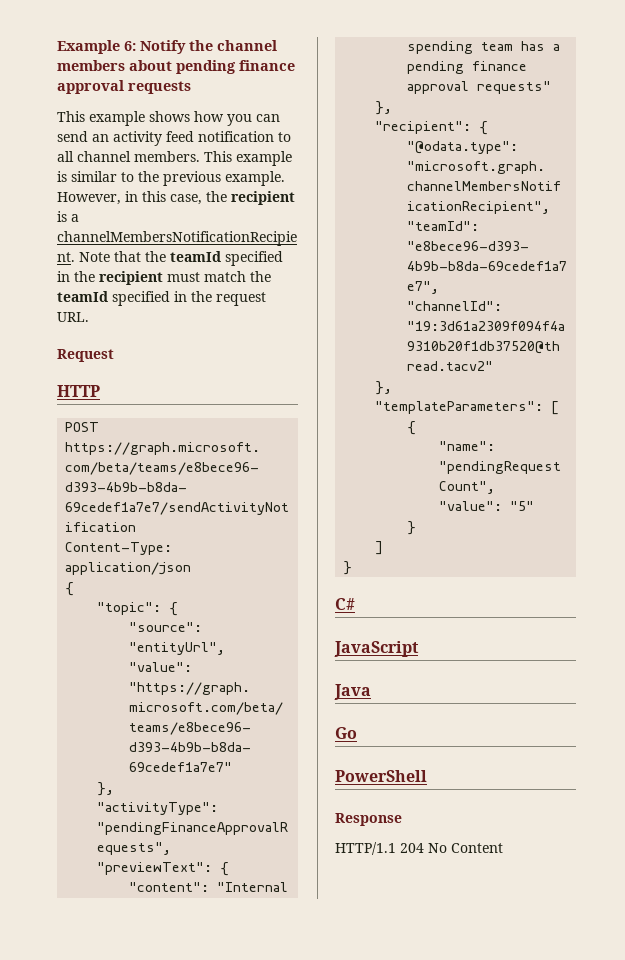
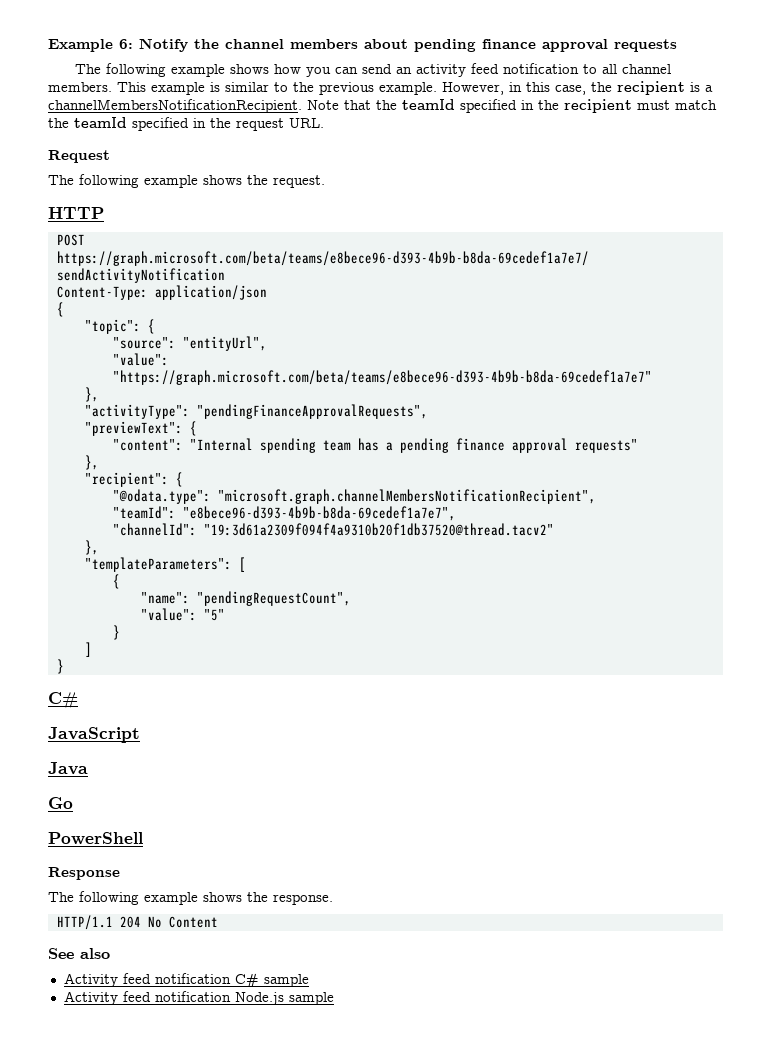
[57,111,85,122] This -> [75,63,167,77] The following
(114, 355) none -> [48,174,325,188] // The following example shows the request.
[335,842,503,855] HTTP/1.1 204 No Content -> [48,891,333,905] [56,915,218,930] [48,948,110,959] [63,973,309,987] [63,991,334,1005] The following example shows the response. // HTTP/1.1 204 No Content // See also // Activity feed notification C# sample // Activity feed notification Node.js sample

